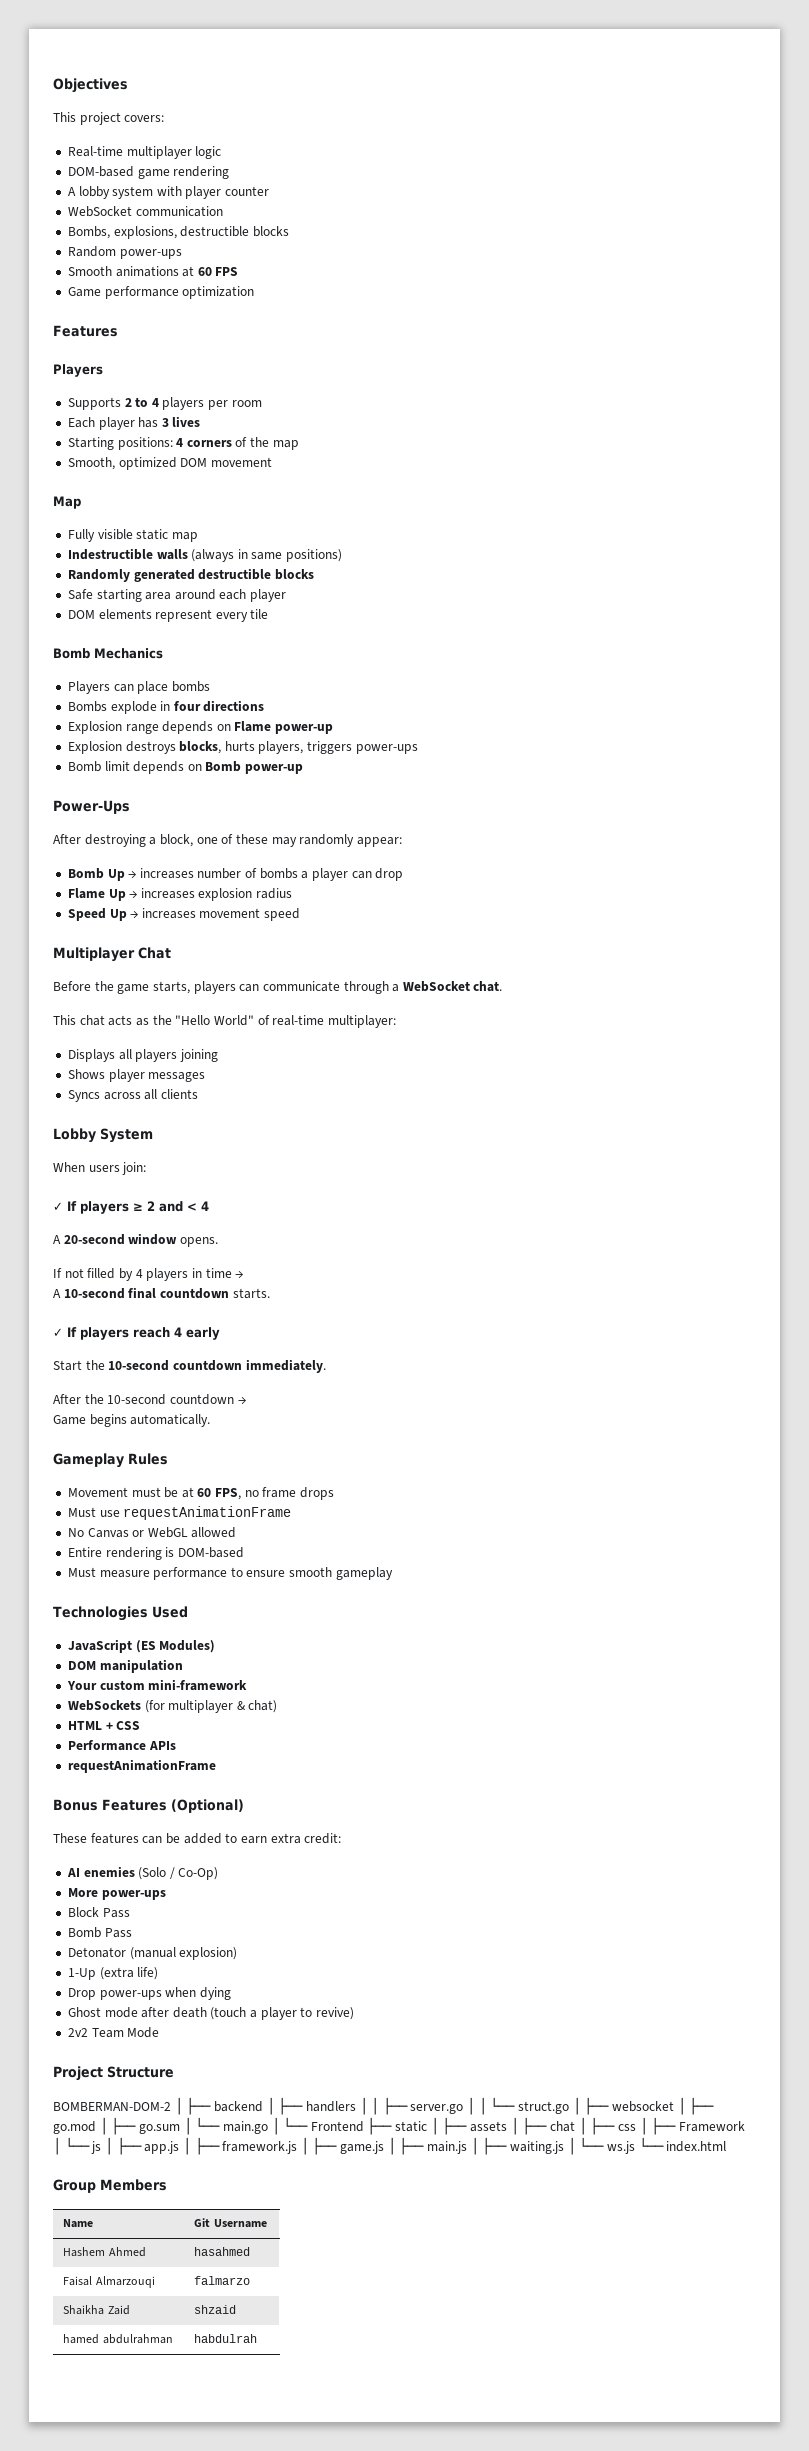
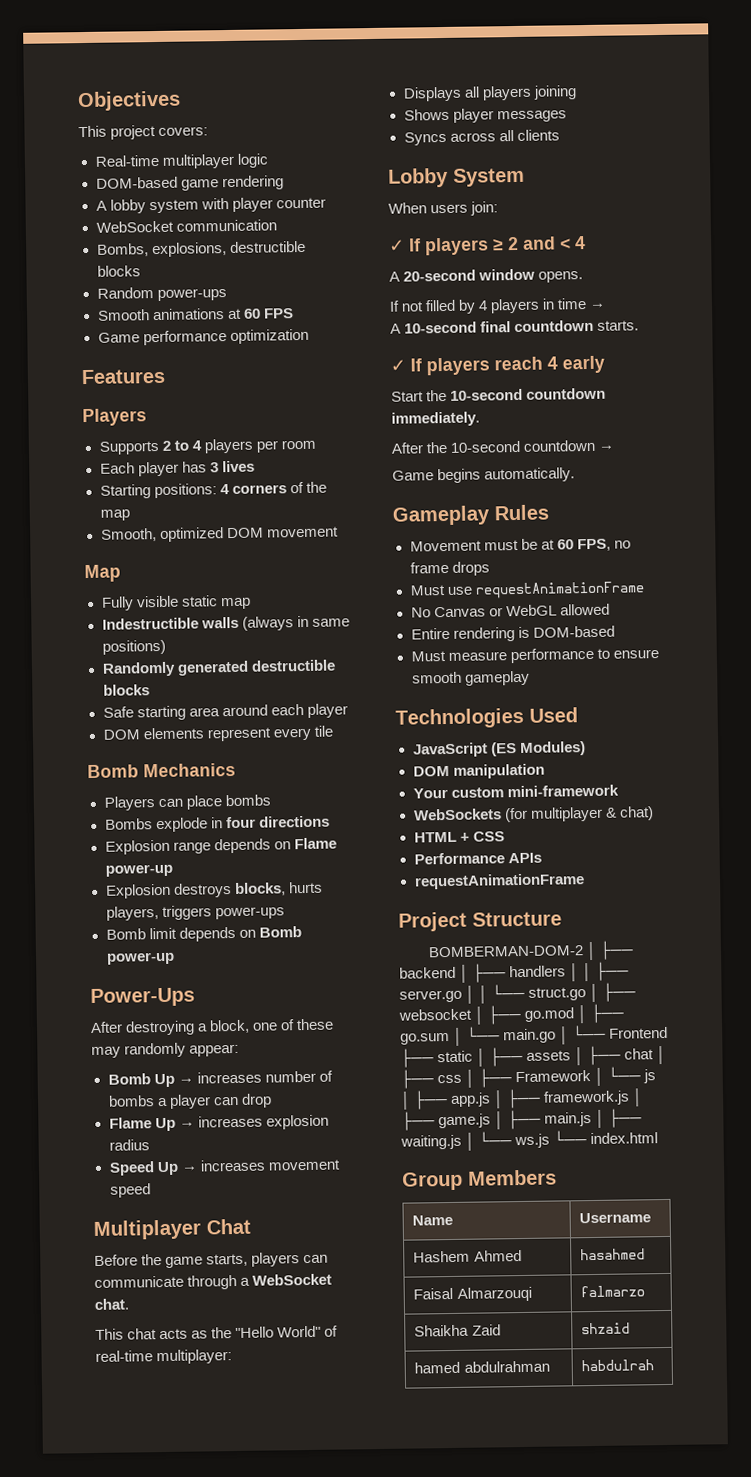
[53,1799,244,1813] [53,1833,342,1844] [66,1866,219,1880] [67,1888,166,1900] [67,1907,130,1918] [67,1927,132,1938] [67,1947,238,1960] [67,1967,159,1980] [67,1987,231,2000] [67,2007,355,2020] [67,2027,160,2038] // Bonus Features (Optional) // These features can be added to earn extra credit: // AI enemies (Solo / Co-Op) // More power-ups // Block Pass // Bomb Pass // Detonator (manual explosion) // 1-Up (extra life) // Drop power-ups when dying // Ghost mode after death (touch a player to revive) // 2v2 Team Mode -> (585, 881) none
[194,2218,211,2227] Git -> (454, 1220) none

